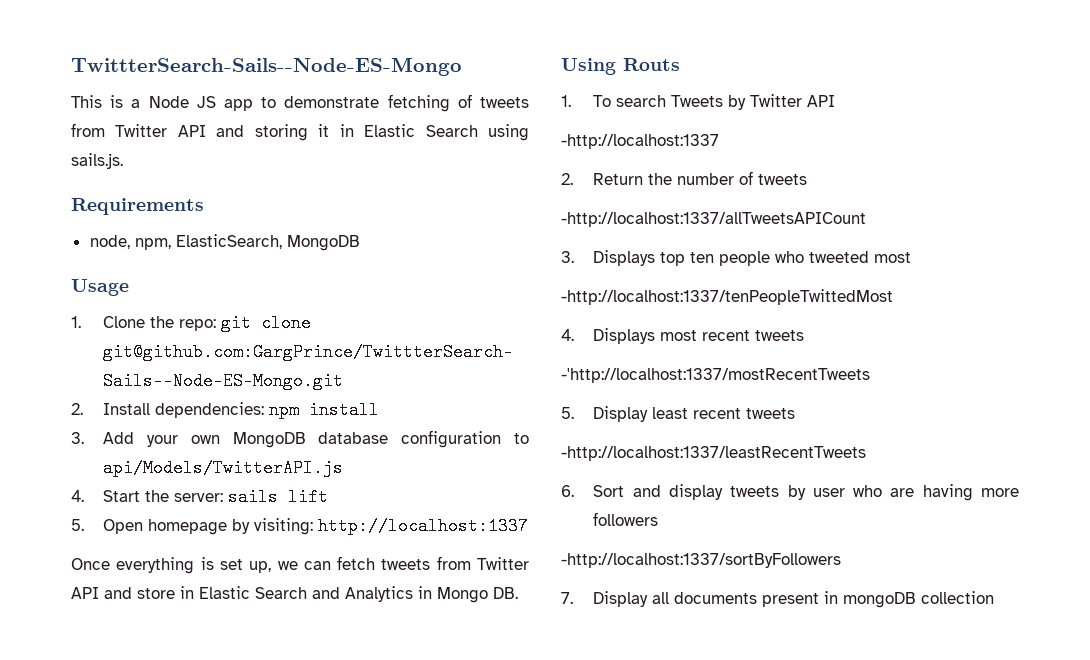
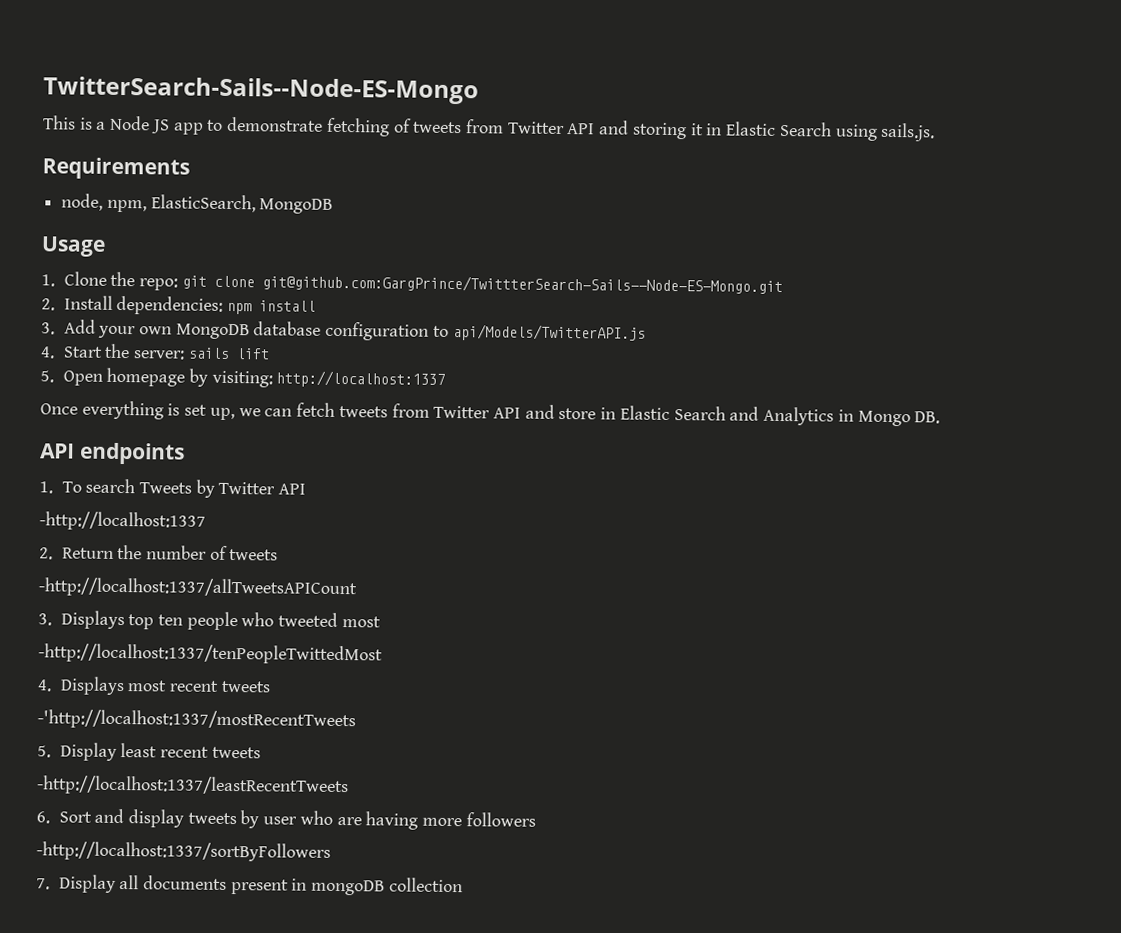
[71,57,462,76] TwittterSearch-Sails--Node-ES-Mongo -> [43,76,479,105] TwitterSearch-Sails--Node-ES-Mongo
[561,58,680,75] Using Routs -> [40,442,185,465] API endpoints

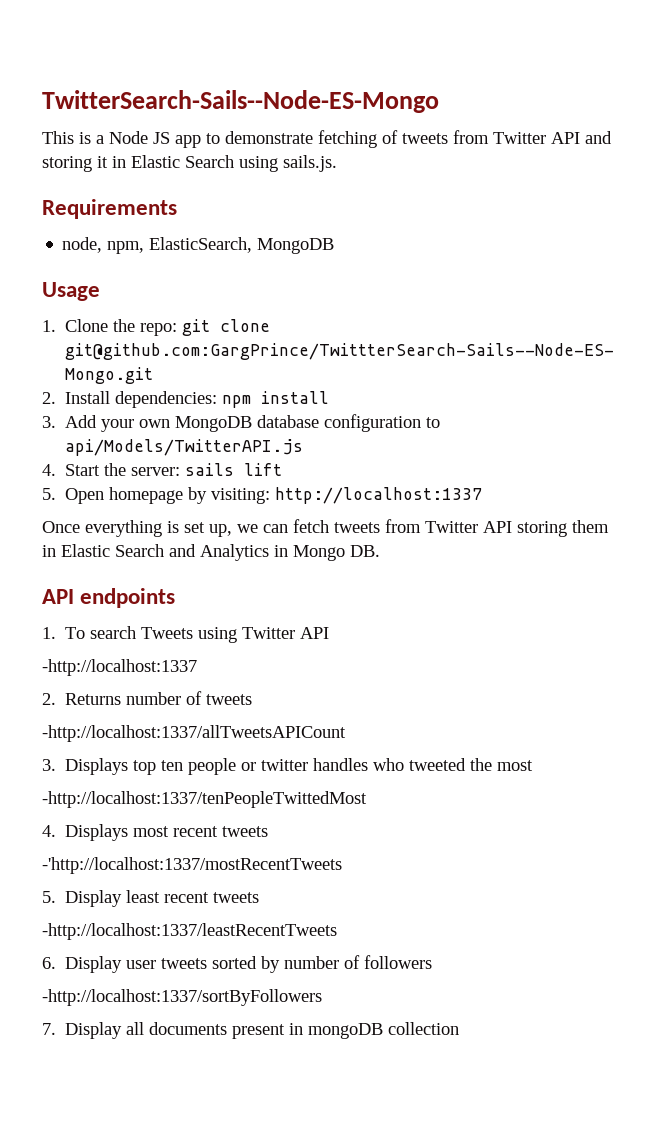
[524,404,597,420] and store -> [517,520,609,537] storing them
[195,479,215,498] by -> [198,627,238,643] using
[61,544,143,560] Return the -> [65,693,122,705] Returns
(238, 621) none -> [241,758,369,771] or twitter handles
(339, 619) none -> [470,758,493,771] the
[58,808,463,830] Sort and display tweets by user who are having more -> [65,955,361,973] Display user tweets sorted by number of

